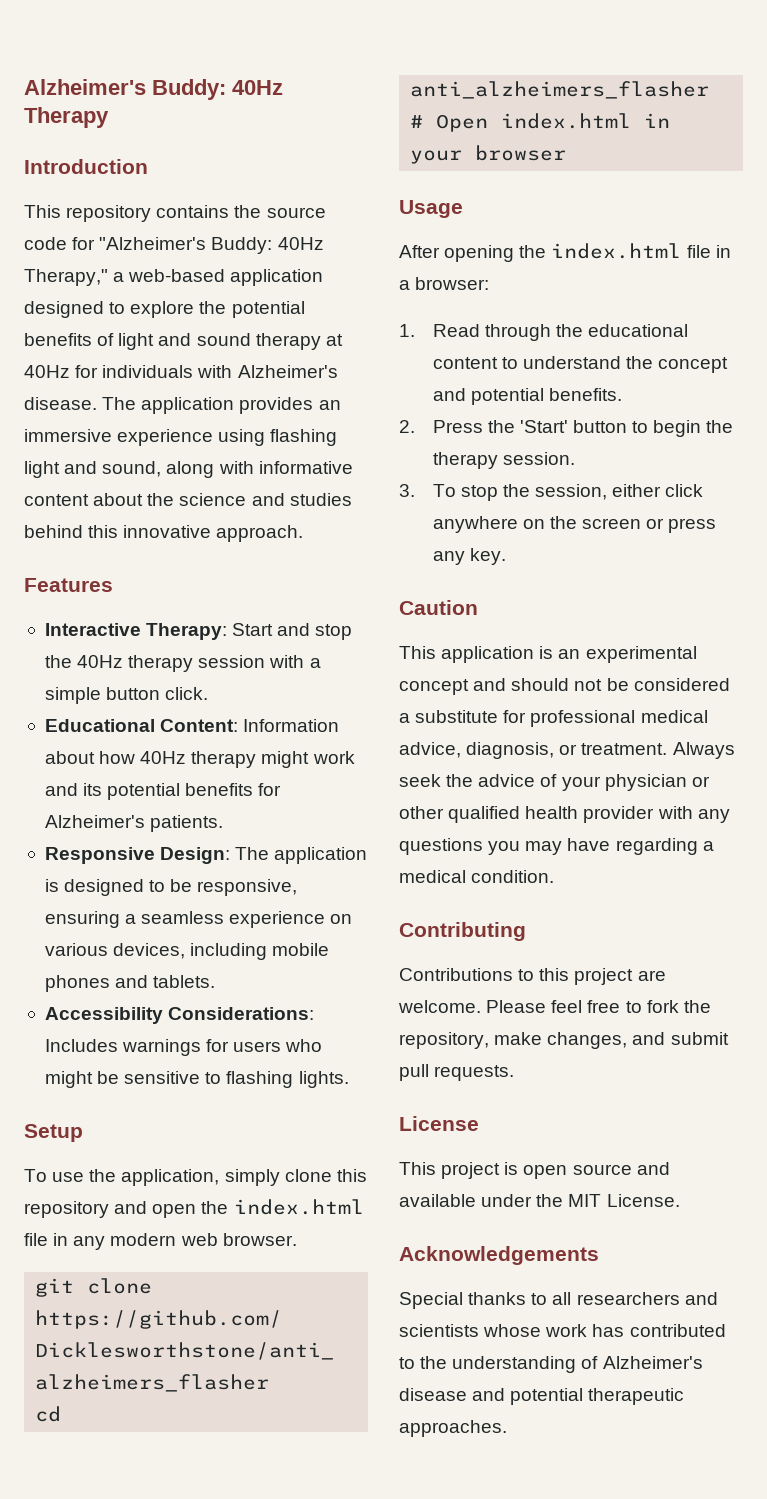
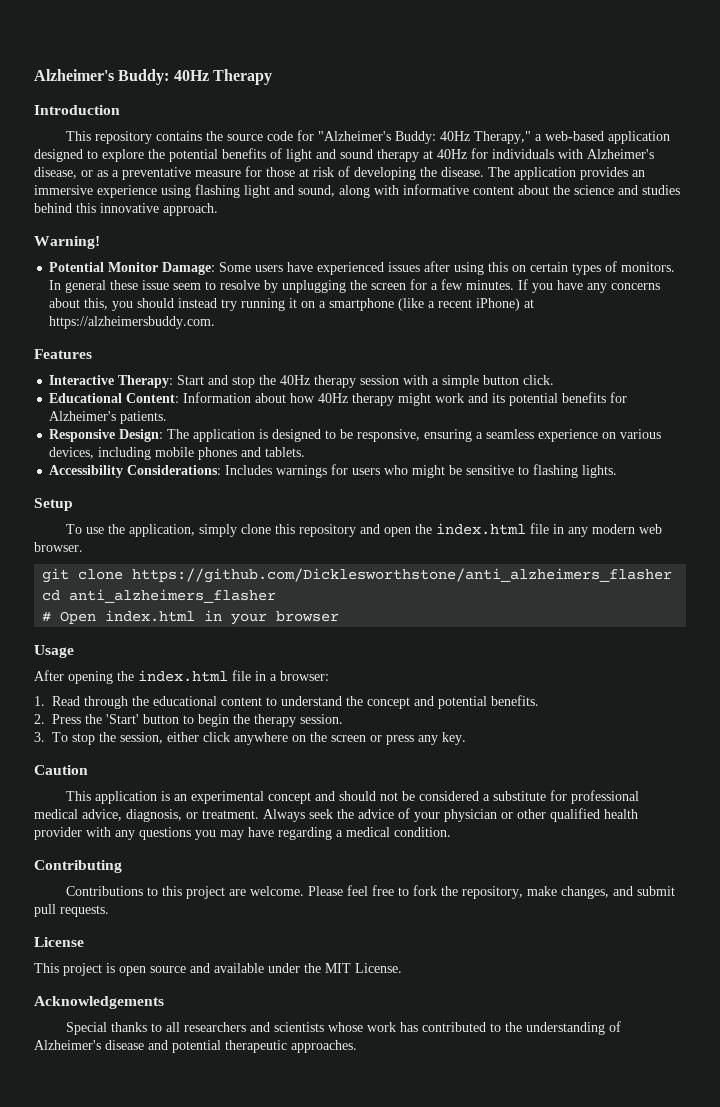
(338, 371) none -> [34,166,437,180] disease, or as a preventative measure for those at risk of developing the
(304, 533) none -> [34,236,100,249] [49,261,676,275] [49,279,661,293] [49,298,535,311] [49,316,216,329] // Warning! // Potential Monitor Damage: Some users have experienced issues after using this on certain types of monitors. In general these issue seem to resolve by unplugging the screen for a few minutes. If you have any concerns about this, you should instead try running it on a smartphone (like a recent iPhone) at https://alzheimersbuddy.com.

